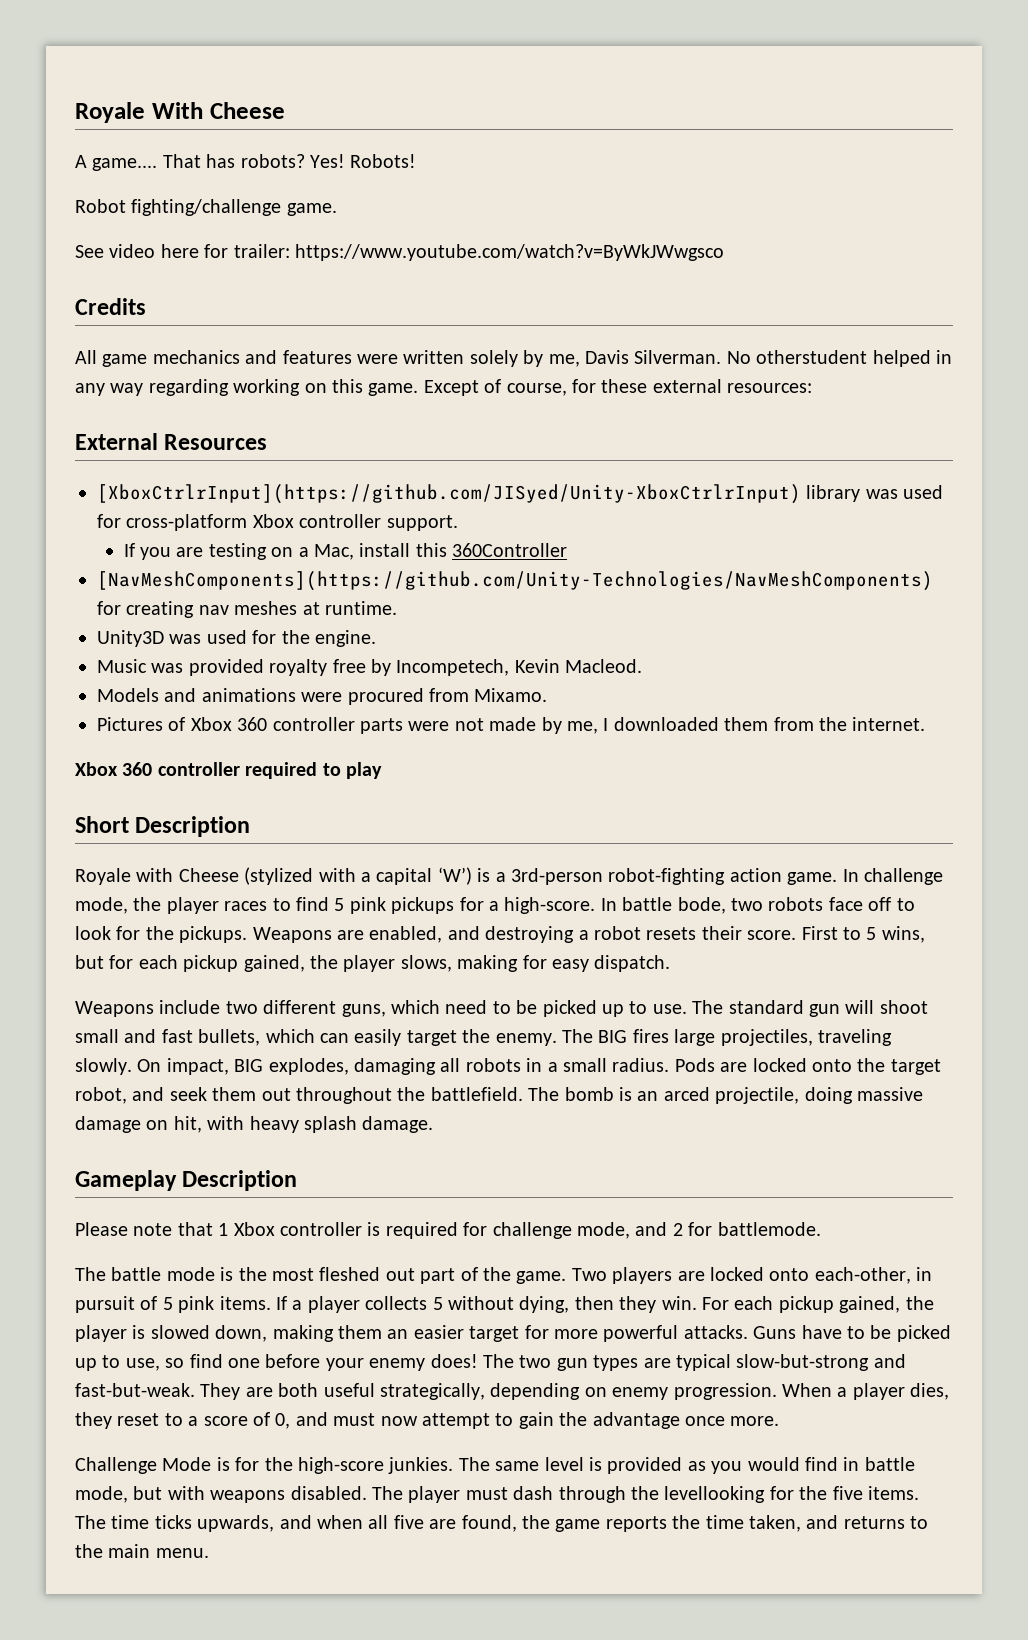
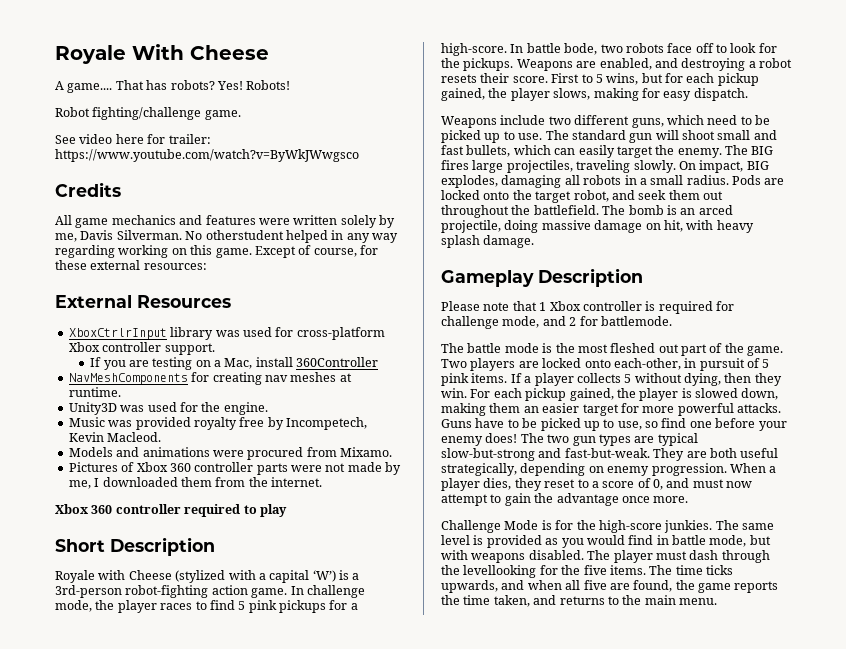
[97,484,801,504] [XboxCtrlrInput](https://github.com/JISyed/Unity-XboxCtrlrInput) -> [68,328,167,340] XboxCtrlrInput
[415,543,447,557] this -> (293, 362) none
[97,571,933,591] [NavMeshComponents](https://github.com/Unity-Technologies/NavMeshComponents) -> [68,373,188,385] NavMeshComponents

